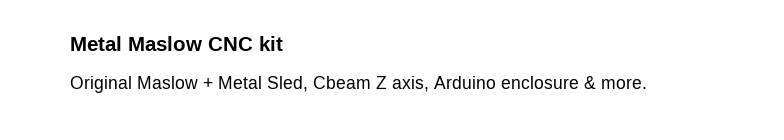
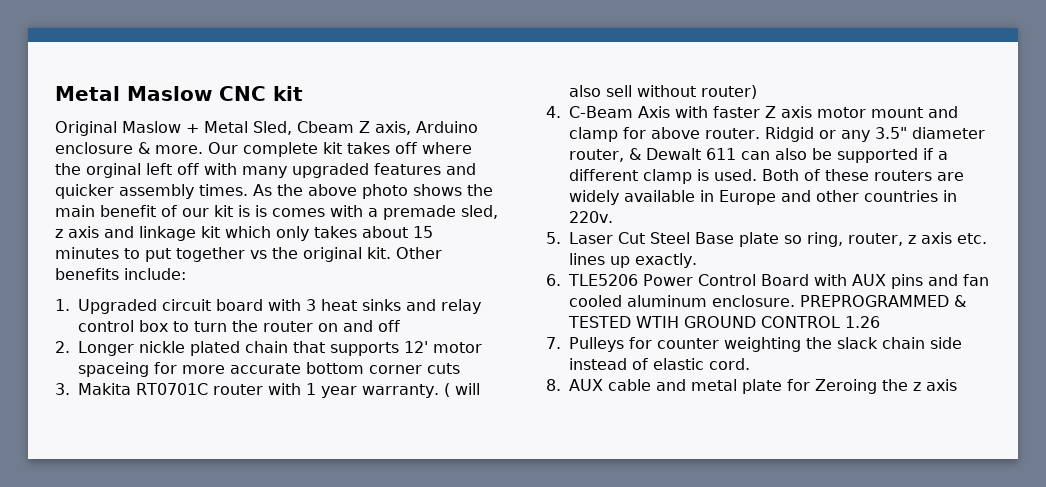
(647, 83) none -> [208,142,472,157] [55,163,476,178] [55,184,493,199] [55,205,498,220] [55,226,433,241] [55,247,442,262] [55,268,186,280] [55,299,481,314] [78,320,400,332] [55,341,482,356] [78,362,460,377] [55,383,480,398] [569,85,757,99] [546,106,958,118] [569,127,985,142] [569,148,948,163] [569,169,964,184] [569,190,957,205] [569,211,613,223] [546,232,987,247] [569,253,697,268] [546,274,989,289] [569,295,966,307] [568,316,880,328] [546,337,962,352] [569,358,750,370] [546,379,957,394] Our complete kit takes off where the orginal left off with many upgraded features and quicker assembly times. As the above photo shows the main benefit of our kit is is comes with a premade sled, z axis and linkage kit which only takes about 15 minutes to put together vs the original kit. Other benefits include: // 1. Upgraded circuit board with 3 heat sinks and relay control box to turn the router on and off // 2. Longer nickle plated chain that supports 12' motor spaceing for more accurate bottom corner cuts // 3. Makita RT0701C router with 1 year warranty. ( will also sell without router) // 4. C-Beam Axis with faster Z axis motor mount and clamp for above router. Ridgid or any 3.5" diameter router, & Dewalt 611 can also be supported if a different clamp is used. Both of these routers are widely available in Europe and other countries in 220v. // 5. Laser Cut Steel Base plate so ring, router, z axis etc. lines up exactly. // 6. TLE5206 Power Control Board with AUX pins and fan cooled aluminum enclosure. PREPROGRAMMED & TESTED WTIH GROUND CONTROL 1.26 // 7. Pulleys for counter weighting the slack chain side instead of elastic cord. // 8. AUX cable and metal plate for Zeroing the z axis

